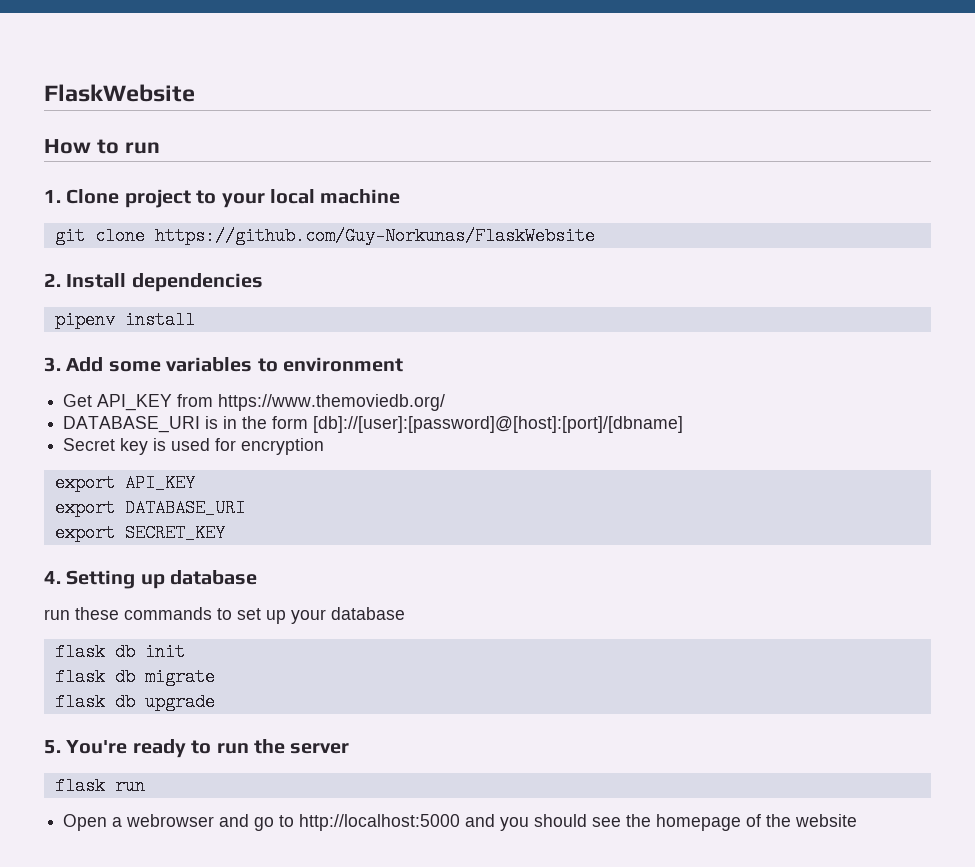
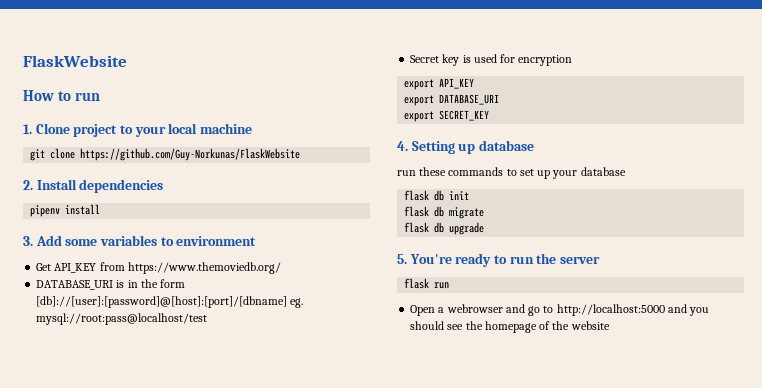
(684, 424) none -> [290,298,304,308] [36,313,208,325] eg. mysql://root:pass@localhost/test

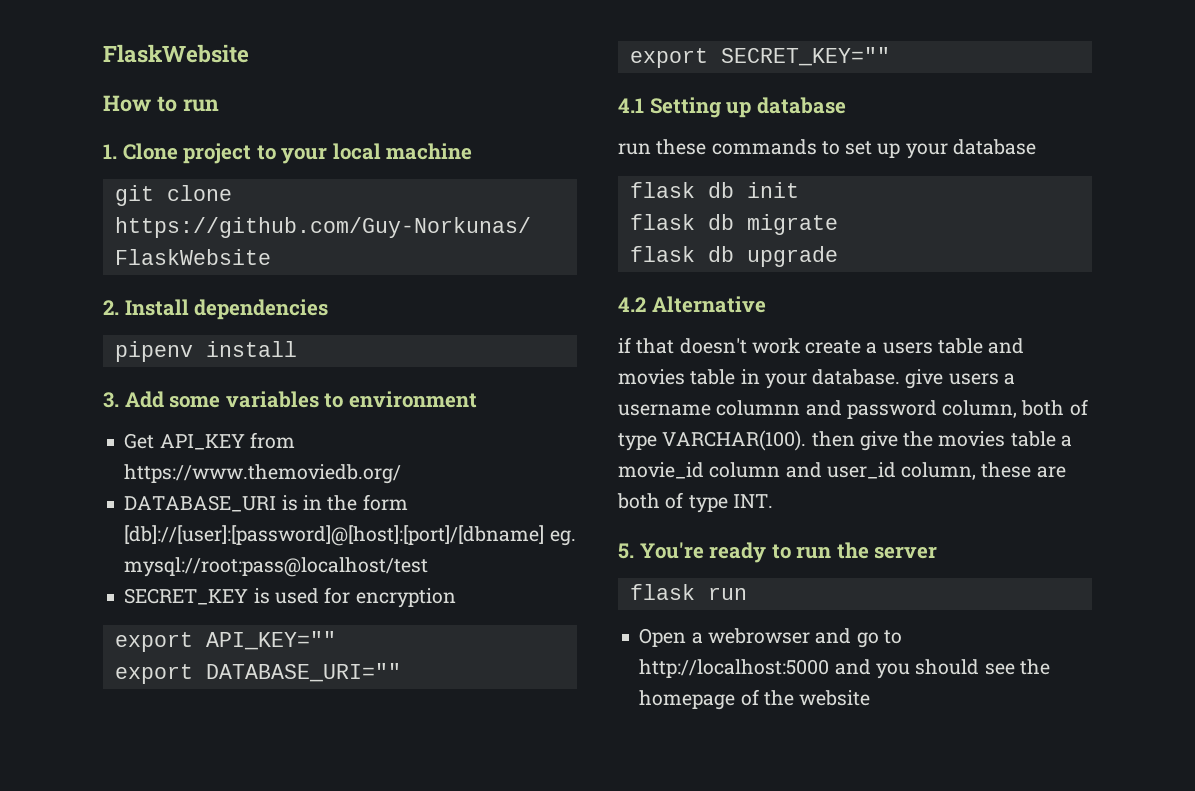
[410,54,460,66] Secret key -> [124,588,249,605] SECRET_KEY
[439,78,475,89] [404,94,500,106] [404,110,490,122] [397,141,408,151] API_KEY // export DATABASE_URI // export SECRET_KEY // 4. -> [205,631,336,650] [114,663,401,684] [629,47,890,68] [618,98,644,113] API_KEY="" // export DATABASE_URI="" // export SECRET_KEY="" // 4.1
(485, 228) none -> [618,296,766,313] [618,337,1025,354] [618,369,1015,389] [618,399,1088,419] [618,430,1072,451] [618,462,1066,480] [617,492,773,513] // 4.2 Alternative // if that doesn't work create a users table and movies table in your database. give users a username columnn and password column, both of type VARCHAR(100). then give the movies table a movie_id column and user_id column, these are both of type INT.

